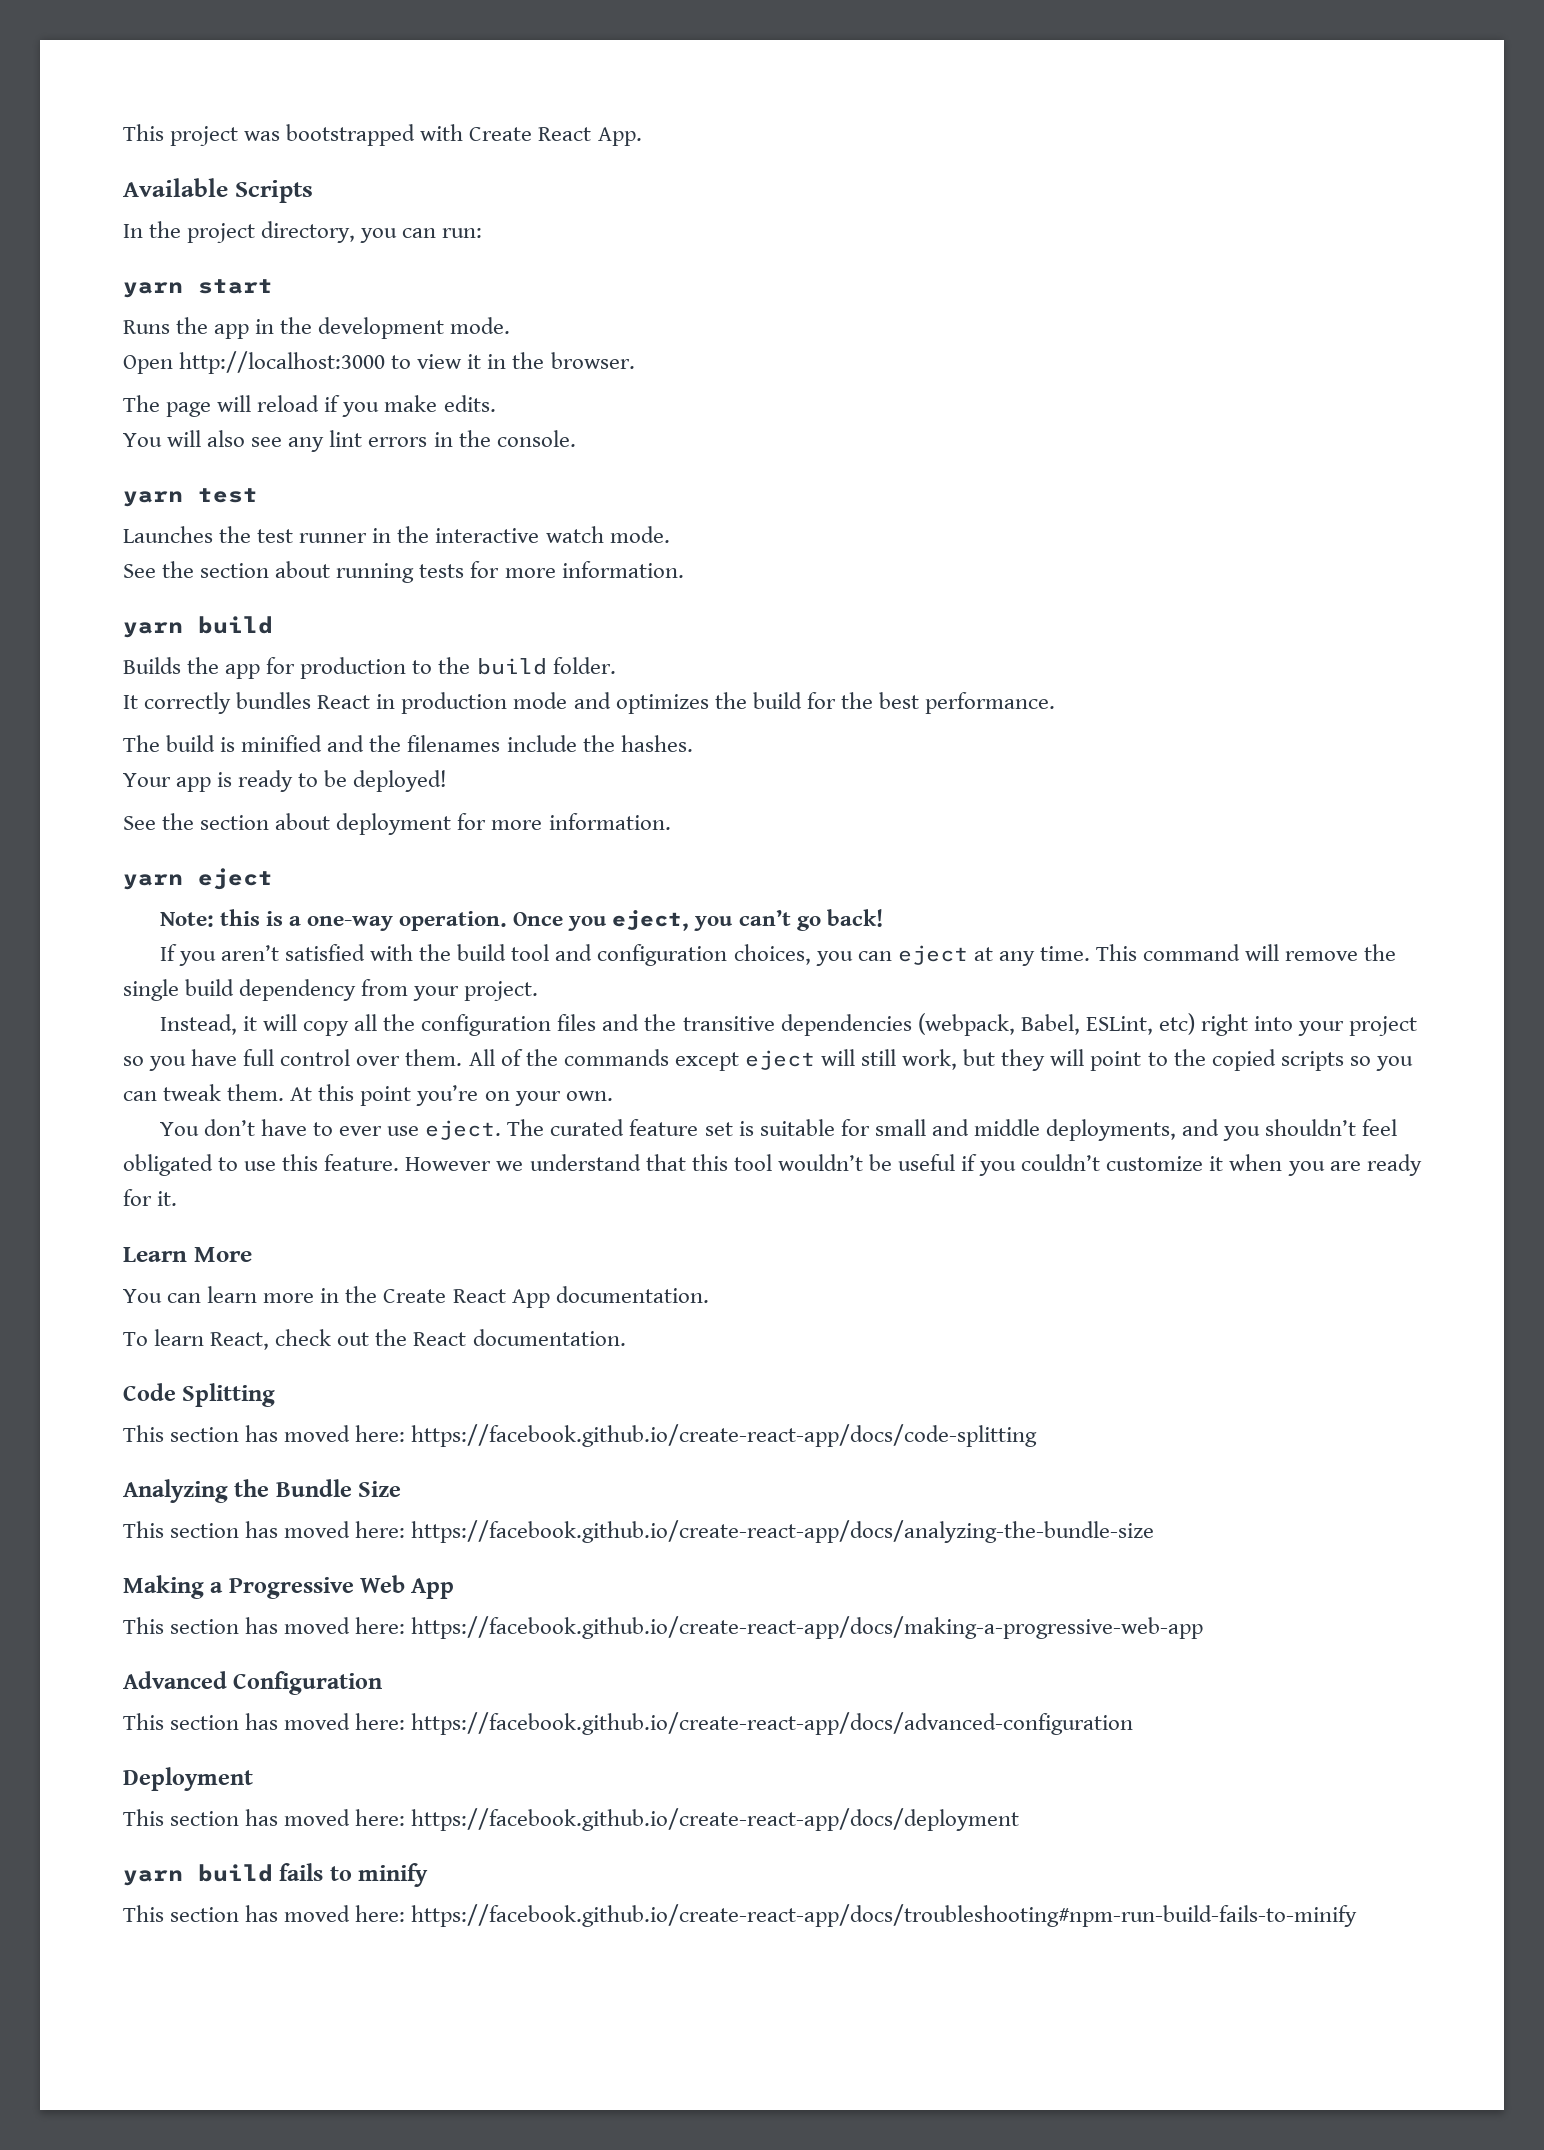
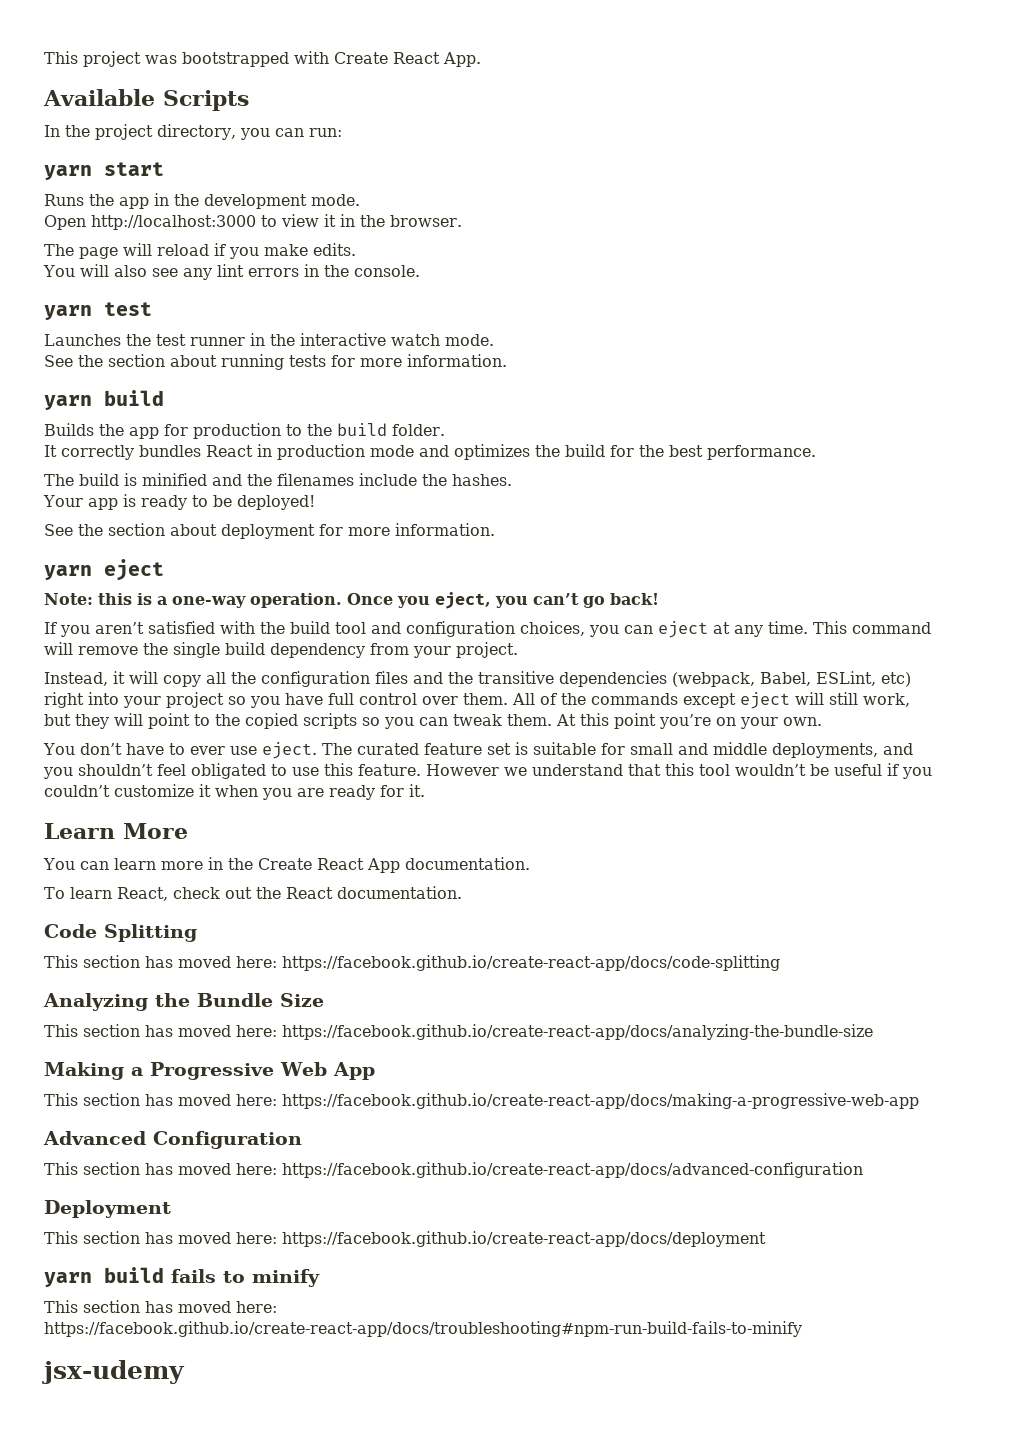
(1358, 1915) none -> [42,1360,185,1384] // jsx-udemy

